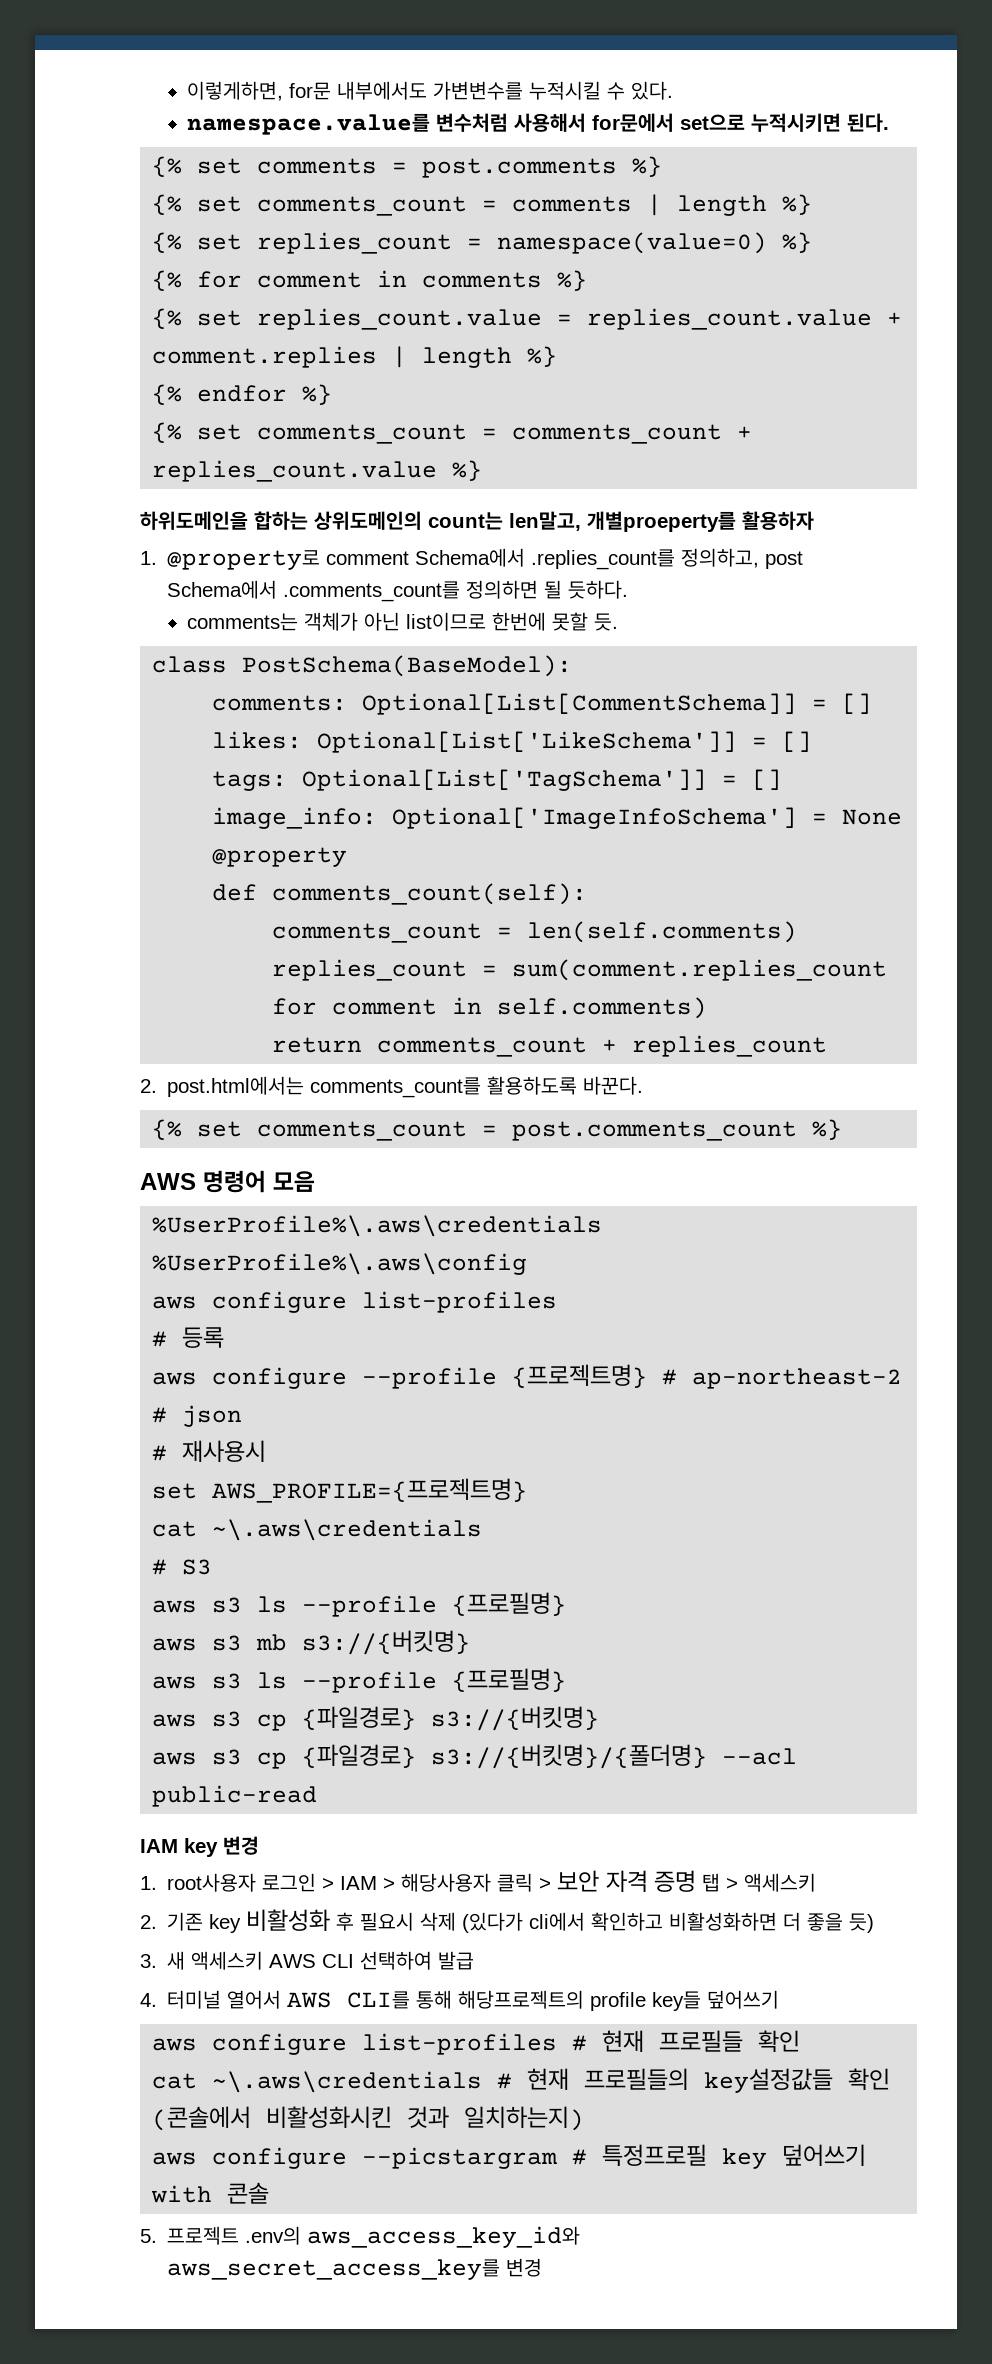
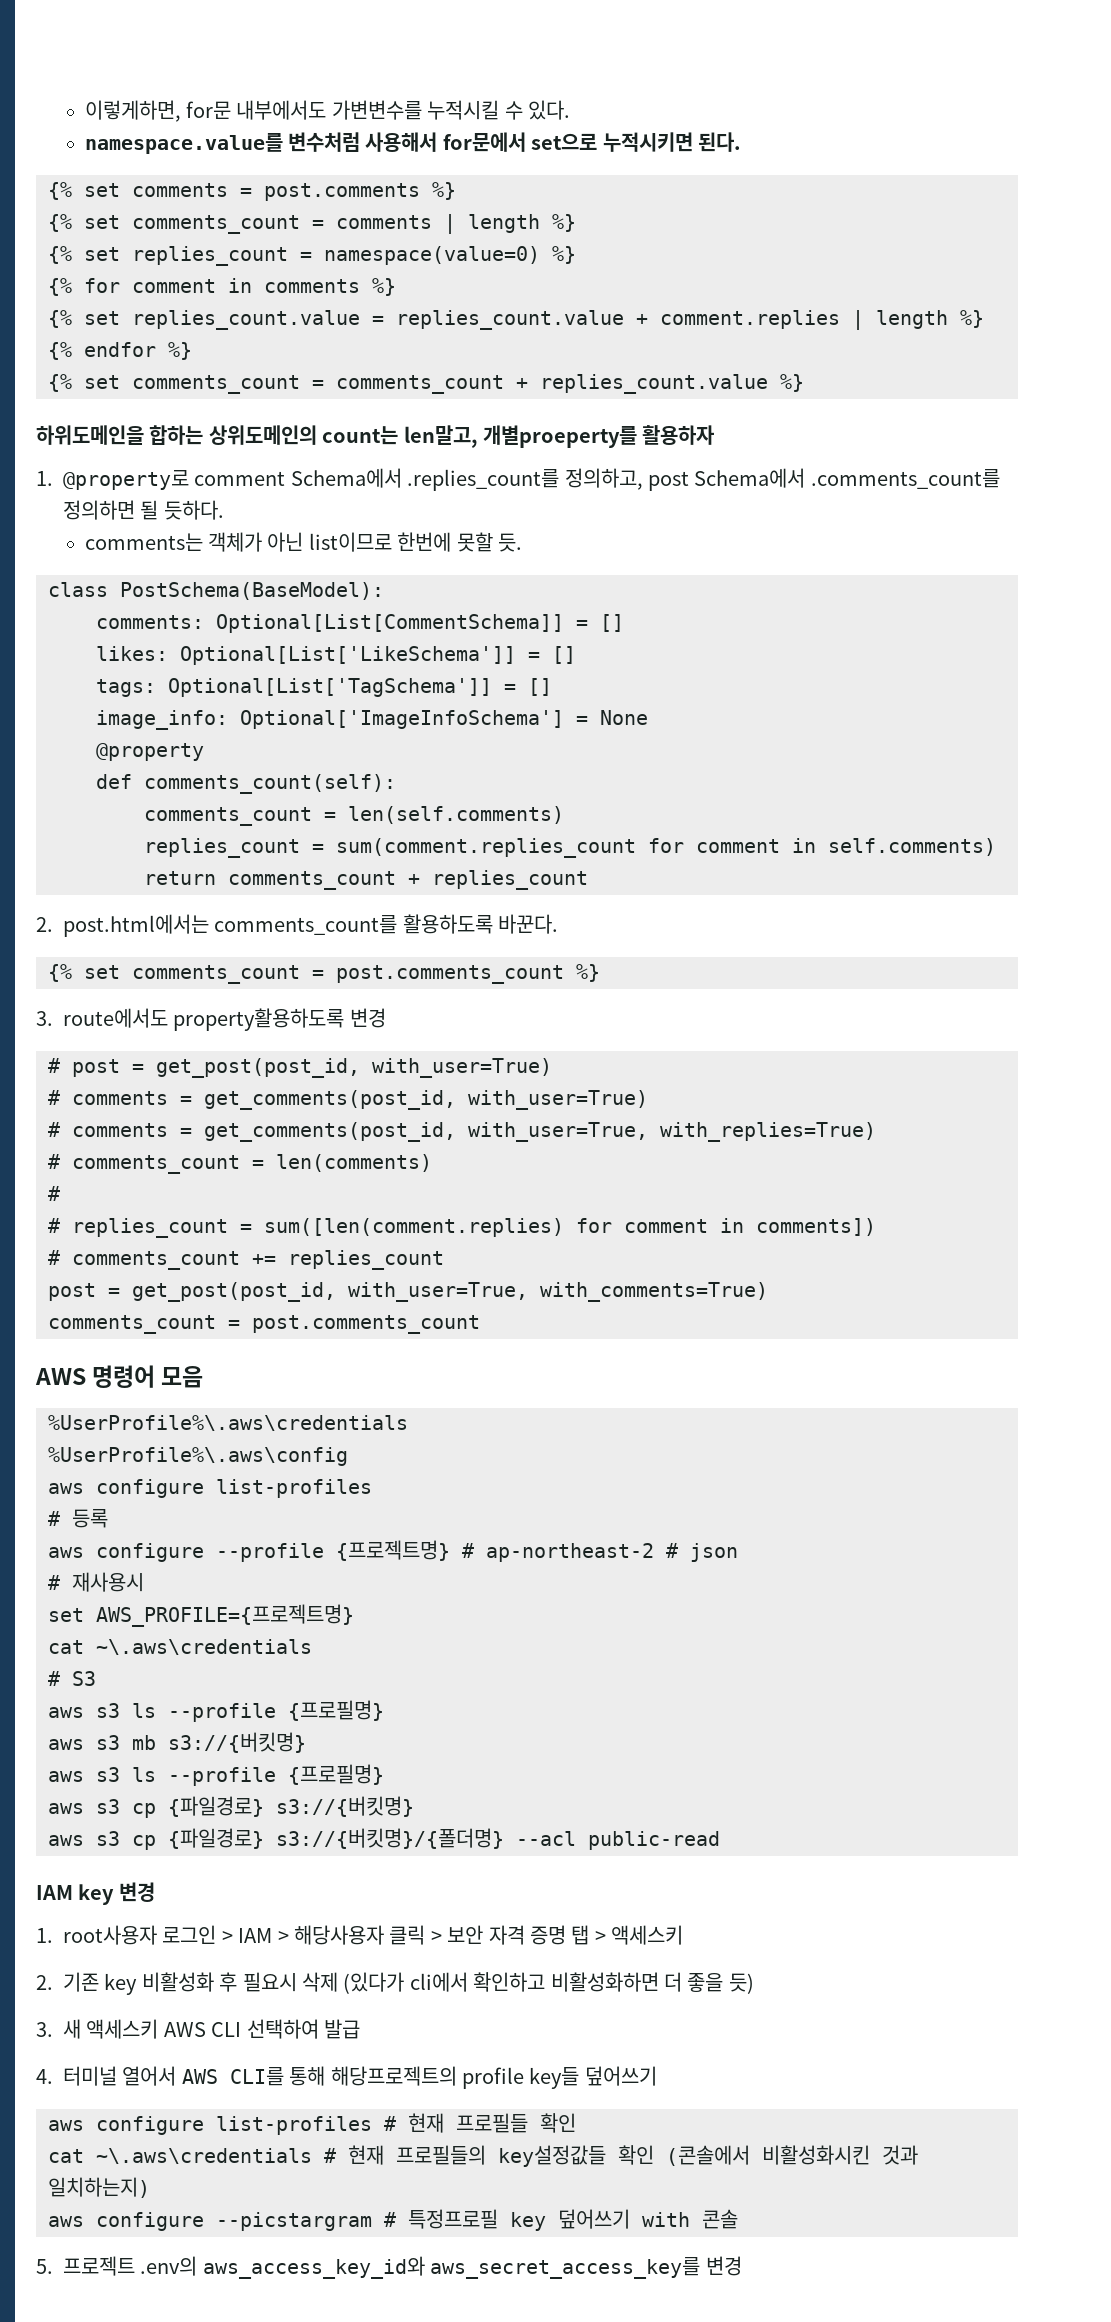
(843, 1129) none -> [36,1008,386,1031] [48,1058,552,1078] [48,1090,648,1110] [48,1122,876,1142] [48,1154,432,1174] [48,1186,60,1201] [48,1218,876,1238] [48,1250,444,1270] [48,1282,768,1302] [48,1315,480,1334] // 3. route에서도 property활용하도록 변경 // # post = get_post(post_id, with_user=True) // # comments = get_comments(post_id, with_user=True) // # comments = get_comments(post_id, with_user=True, with_replies=True) // # comments_count = len(comments) // # // # replies_count = sum([len(comment.replies) for comment in comments]) // # comments_count += replies_count // post = get_post(post_id, with_user=True, with_comments=True) // comments_count = post.comments_count

